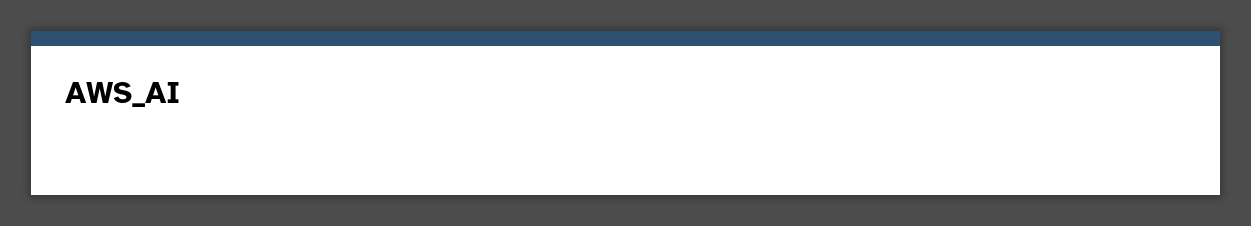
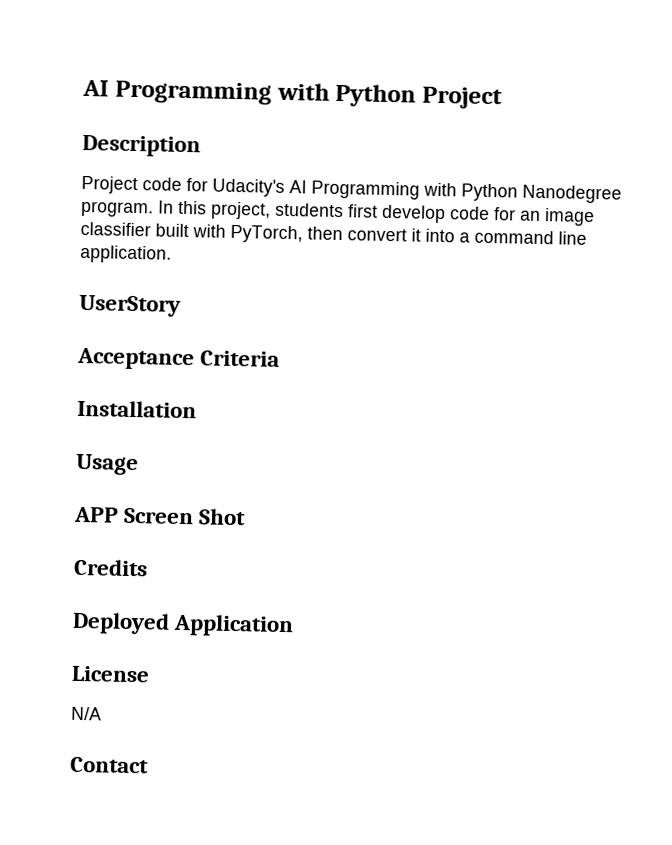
[65,82,180,107] AWS_AI -> [82,79,503,110] [82,134,201,158] [81,175,622,204] [81,200,595,227] [80,221,587,245] [80,244,172,264] [79,294,181,317] [77,347,281,371] [77,399,197,419] [75,453,139,476] [73,506,247,526] [73,558,148,577] [72,611,295,638] [71,665,150,683] [71,706,102,721] [70,756,149,774] AI Programming with Python Project // Description // Project code for Udacity's AI Programming with Python Nanodegree program. In this project, students first develop code for an image classifier built with PyTorch, then convert it into a command line application. // UserStory // Acceptance Criteria // Installation // Usage // APP Screen Shot // Credits // Deployed Application // License // N/A // Contact

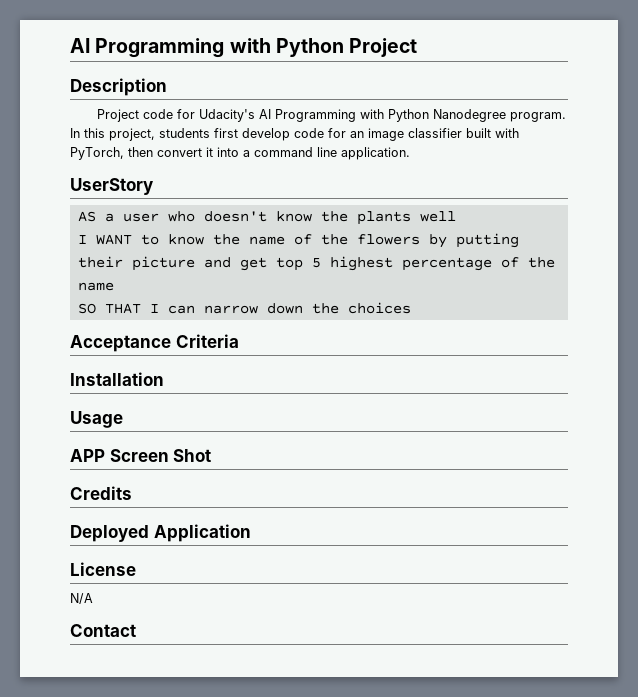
(181, 305) none -> [77,211,456,225] [77,233,519,248] [77,256,555,271] [77,282,114,291] [77,302,411,314] // AS a user who doesn't know the plants well // I WANT to know the name of the flowers by putting their picture and get top 5 highest percentage of the name // SO THAT I can narrow down the choices

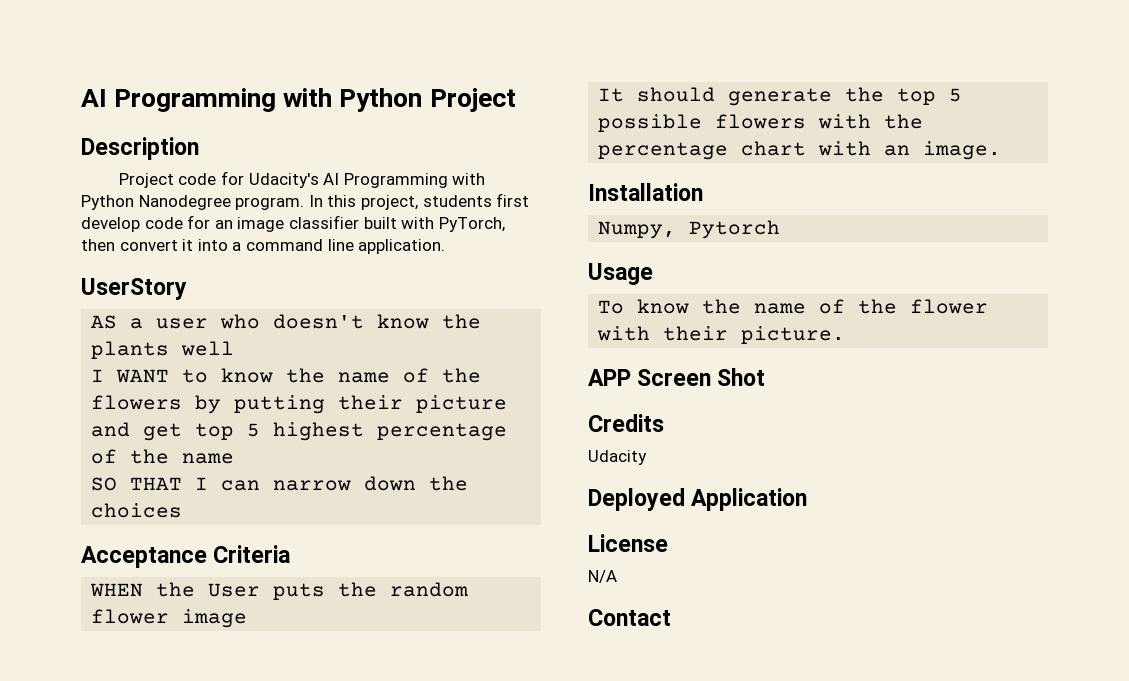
(239, 341) none -> [90,582,469,600] [91,609,248,628] [598,87,963,106] [598,114,924,132] [598,141,1002,160] // WHEN the User puts the random flower image // It should generate the top 5 possible flowers with the percentage chart with an image.
(164, 379) none -> [598,220,781,239] // Numpy, Pytorch
(123, 419) none -> [598,299,989,314] [597,326,846,344] // To know the name of the flower with their picture.
(132, 493) none -> [588,450,647,465] // Udacity

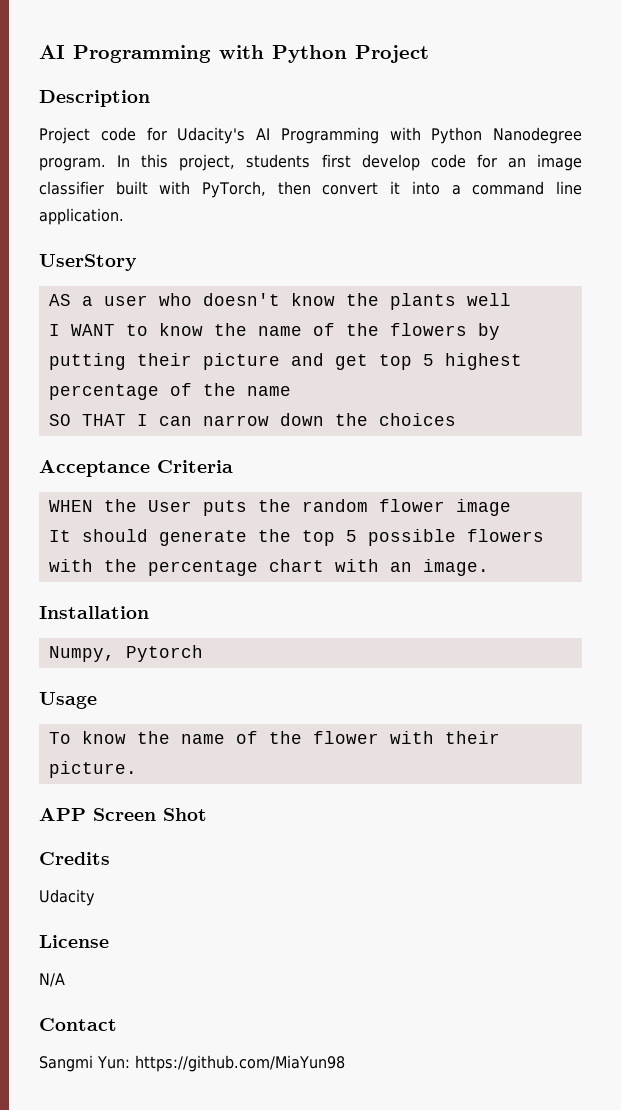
[588,488,808,511] // Deployed Application -> (95, 897) none
(671, 617) none -> [39,1055,345,1072] // Sangmi Yun: https://github.com/MiaYun98

